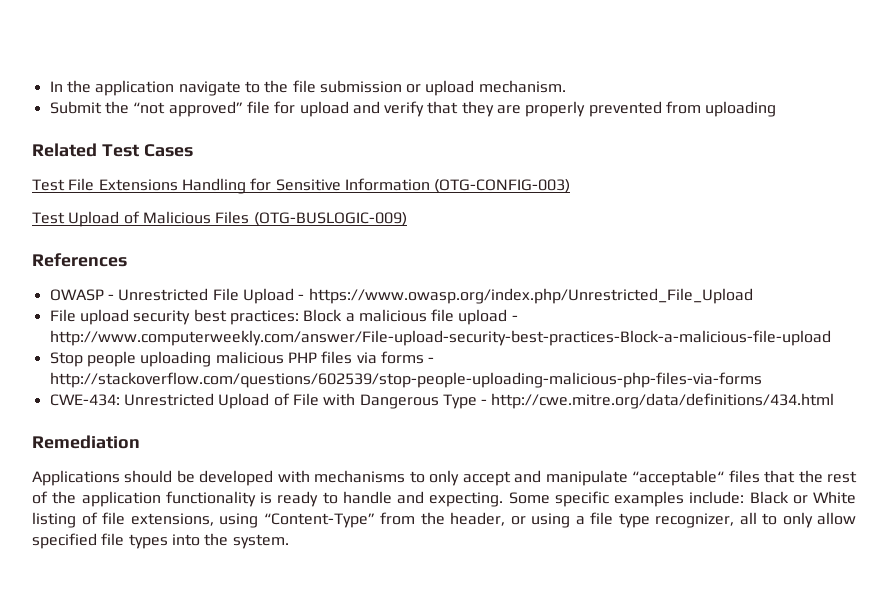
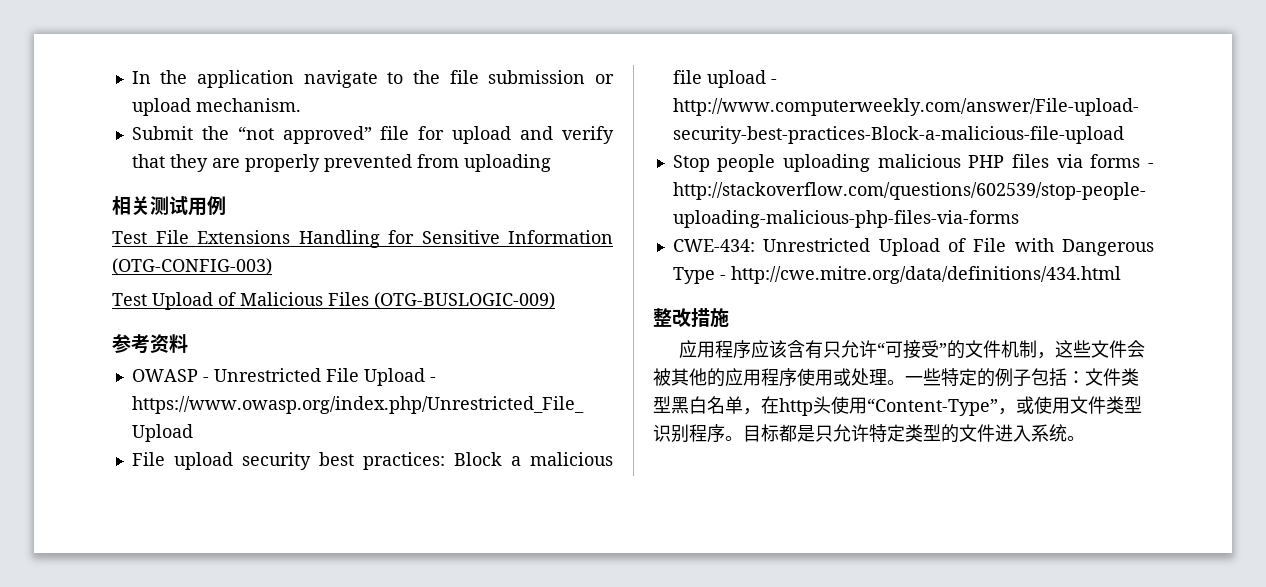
[32,143,193,157] Related Test Cases -> [112,196,226,216] 相关测试用例
[32,253,127,267] References -> [112,334,188,354] 参考资料
[32,435,140,449] [32,470,858,486] [32,491,856,507] [32,512,856,528] [32,533,289,549] Remediation // Applications should be developed with mechanisms to only accept and manipulate “acceptable“ files that the rest of the application functionality is ready to handle and expecting. Some specific examples include: Black or White listing of file extensions, using “Content-Type” from the header, or using a file type recognizer, all to only allow specified file types into the system. -> [653,308,729,327] [679,340,1146,359] [653,368,1139,387] [653,396,1142,416] [653,424,1085,443] 整改措施 // 应用程序应该含有只允许“可接受”的文件机制，这些文件会被其他的应用程序使用或处理。一些特定的例子包括：文件类型黑白名单，在http头使用“Content-Type”，或使用文件类型识别程序。目标都是只允许特定类型的文件进入系统。

